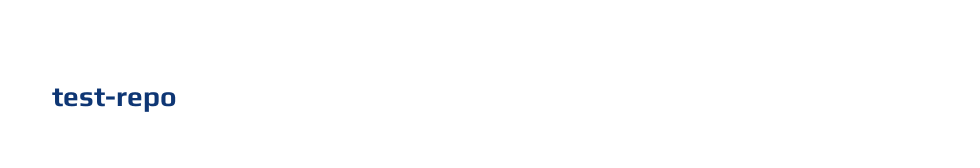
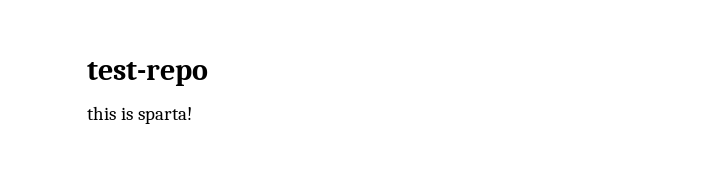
(177, 100) none -> [87,106,193,124] // this is sparta!

